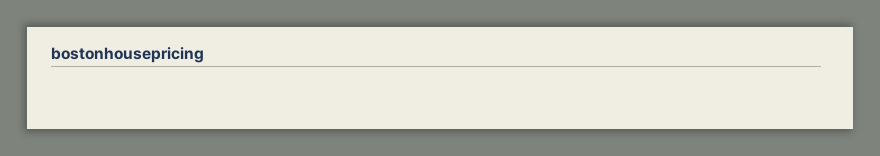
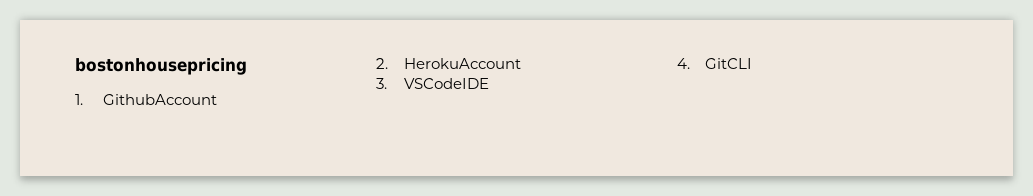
(204, 55) none -> [75,94,217,105] [376,58,521,69] [376,78,489,89] [677,58,752,69] // 1. GithubAccount // 2. HerokuAccount // 3. VSCodeIDE // 4. GitCLI

